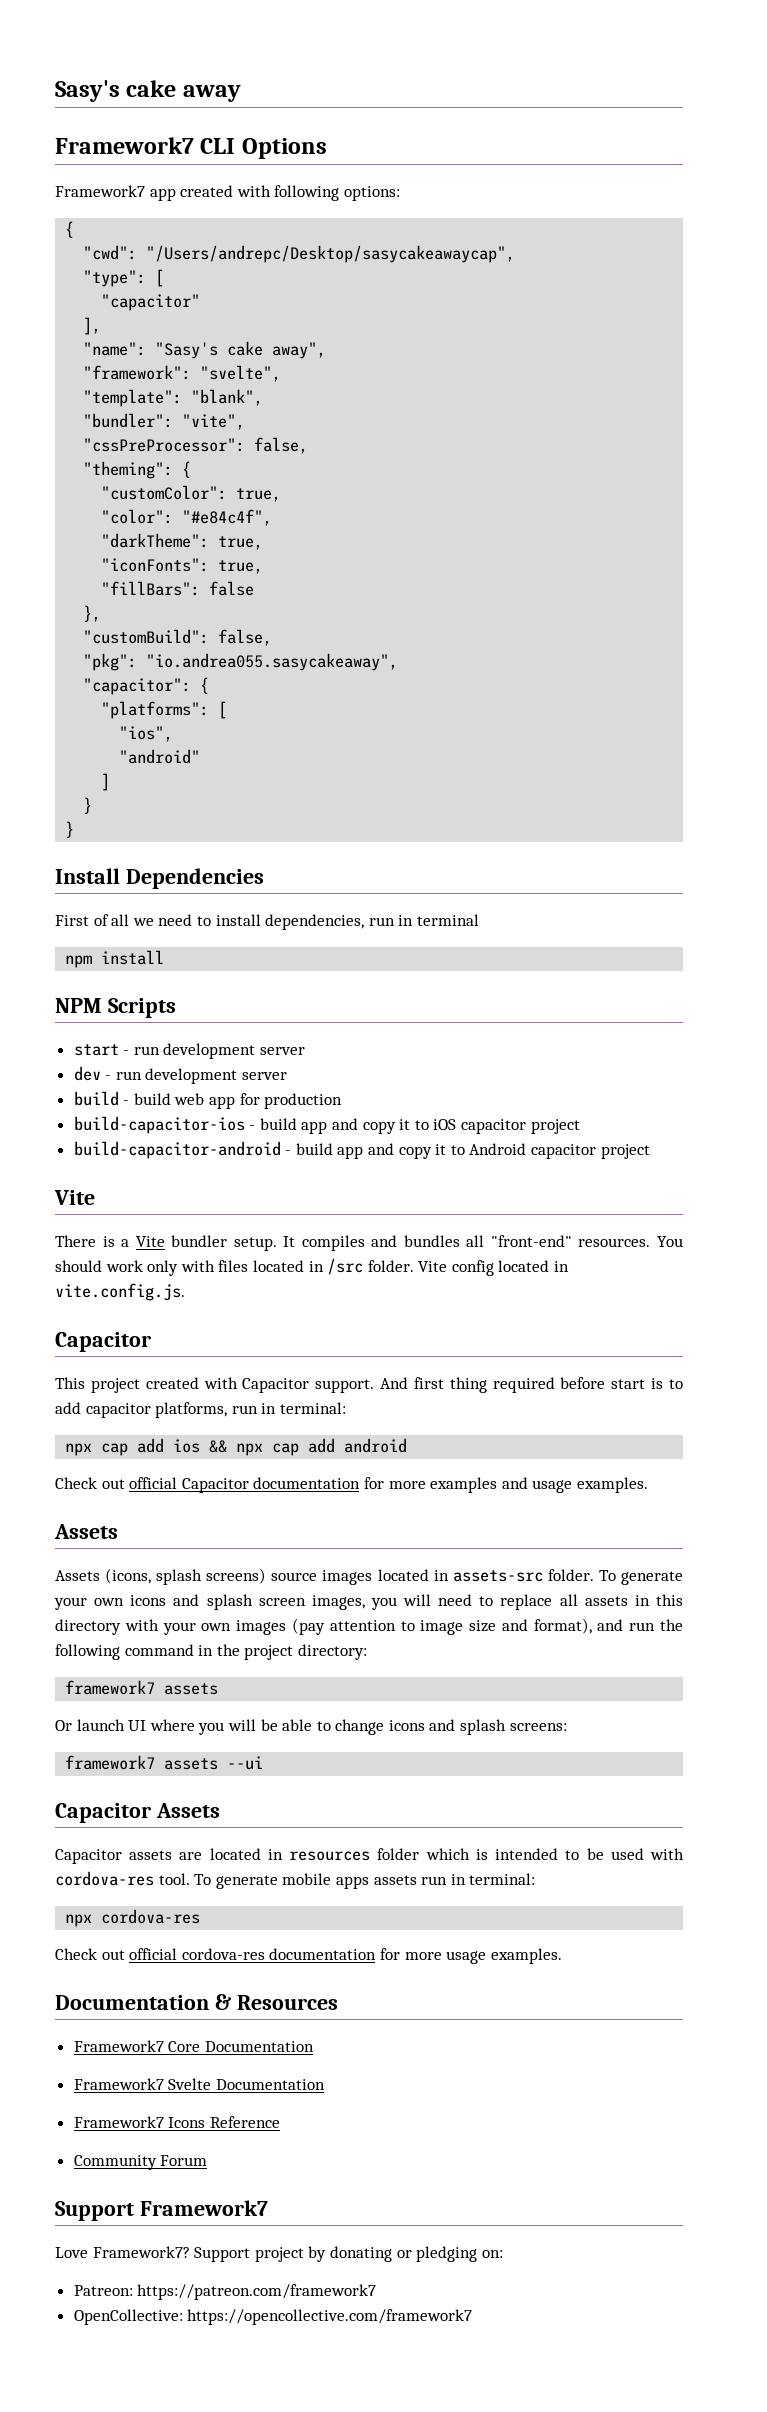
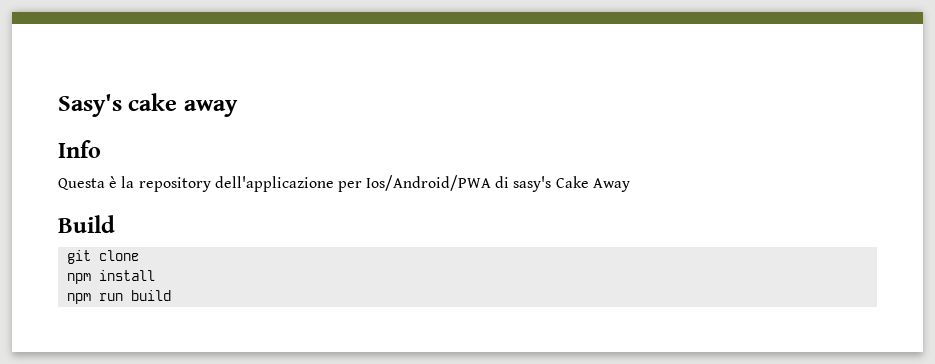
[55,137,327,159] [55,185,400,201] [65,221,75,238] [83,245,516,263] [83,269,165,287] [101,294,201,311] [83,317,102,335] [83,341,327,359] [83,365,282,382] [83,389,264,407] [83,413,246,430] [83,437,309,454] [83,461,192,479] [101,485,282,502] [101,509,273,526] [101,533,264,550] [101,558,264,574] [101,581,255,596] [83,605,102,622] [83,629,273,646] [83,653,399,671] [83,677,210,695] [101,701,228,719] [119,726,174,742] [119,749,201,764] [101,773,111,791] [83,797,93,814] [65,821,75,838] [55,868,264,889] [55,914,479,930] [65,950,165,968] [55,998,176,1018] [73,1043,306,1059] [73,1066,288,1084] [73,1091,343,1109] [73,1116,580,1134] [73,1141,650,1159] [54,1190,95,1205] [55,1235,683,1251] [55,1258,570,1276] [55,1283,185,1301] [55,1332,151,1352] [55,1377,683,1393] [55,1402,346,1418] [65,1438,408,1456] [55,1477,648,1493] [54,1524,118,1539] [55,1568,683,1585] [54,1594,683,1610] [55,1618,684,1635] [55,1644,367,1660] [65,1680,219,1695] [55,1719,567,1735] [65,1755,264,1770] [55,1803,220,1823] [55,1848,684,1864] [55,1871,536,1889] [65,1909,201,1927] [55,1948,562,1964] [55,1994,338,2010] [73,2040,314,2052] [73,2078,325,2090] [73,2116,280,2128] [73,2155,208,2170] [55,2200,268,2221] [55,2246,503,2262] [73,2284,377,2300] [73,2309,473,2325] Framework7 CLI Options // Framework7 app created with following options: // { // "cwd": "/Users/andrepc/Desktop/sasycakeawaycap", // "type": [ // "capacitor" // ], // "name": "Sasy's cake away", // "framework": "svelte", // "template": "blank", // "bundler": "vite", // "cssPreProcessor": false, // "theming": { // "customColor": true, // "color": "#e84c4f", // "darkTheme": true, // "iconFonts": true, // "fillBars": false // }, // "customBuild": false, // "pkg": "io.andrea055.sasycakeaway", // "capacitor": { // "platforms": [ // "ios", // "android" // ] // } // } // Install Dependencies // First of all we need to install dependencies, run in terminal // npm install // NPM Scripts // start - run development server // dev - run development server // build - build web app for production // build-capacitor-ios - build app and copy it to iOS capacitor project // build-capacitor-android - build app and copy it to Android capacitor project // Vite // There is a Vite bundler setup. It compiles and bundles all "front-end" resources. You should work only with files located in /src folder. Vite config located in vite.config.js. // Capacitor // This project created with Capacitor support. And first thing required before start is to add capacitor platforms, run in terminal: // npx cap add ios && npx cap add android // Check out official Capacitor documentation for more examples and usage examples. // Assets // Assets (icons, splash screens) source images located in assets-src folder. To generate your own icons and splash screen images, you will need to replace all assets in this directory with your own images (pay attention to image size and format), and run the following command in the project directory: // framework7 assets // Or launch UI where you will be able to change icons and splash screens: // framework7 assets --ui // Capacitor Assets // Capacitor assets are located in resources folder which is intended to be used with cordova-res tool. To generate mobile apps assets run in terminal: // npx cordova-res // Check out official cordova-res documentation for more usage examples. // Documentation & Resources // Framework7 Core Documentation // Framework7 Svelte Documentation // Framework7 Icons Reference // Community Forum // Support Framework7 // Love Framework7? Support project by donating or pledging on: // Patreon: https://patreon.com/framework7 // OpenCollective: https://opencollective.com/framework7 -> [58,140,101,158] [58,175,630,192] [58,215,115,233] [67,250,140,264] [67,270,156,284] [67,290,172,304] Info // Questa è la repository dell'applicazione per Ios/Android/PWA di sasy's Cake Away // Build // git clone // npm install // npm run build

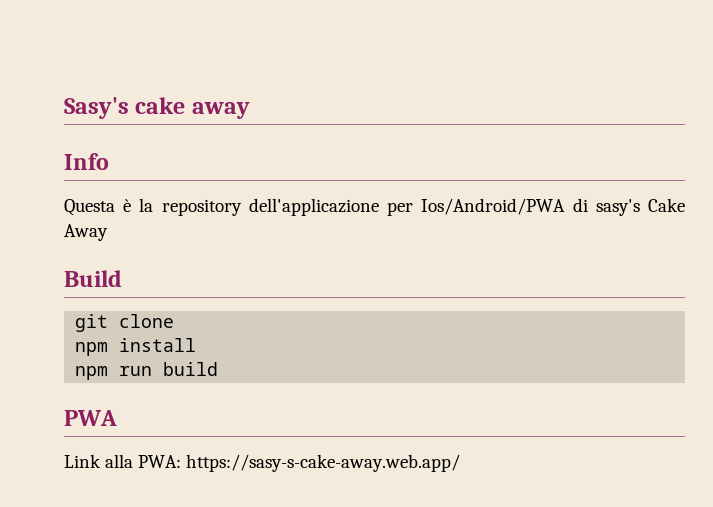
(172, 295) none -> [64,410,117,426] [64,454,461,472] // PWA // Link alla PWA: https://sasy-s-cake-away.web.app/

